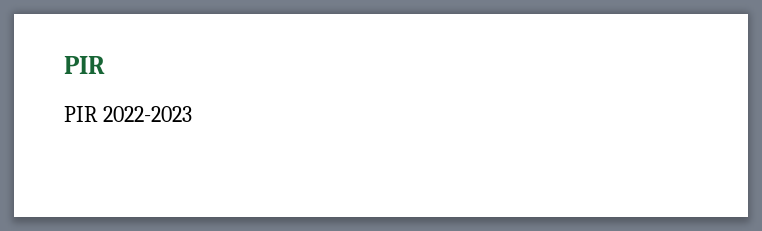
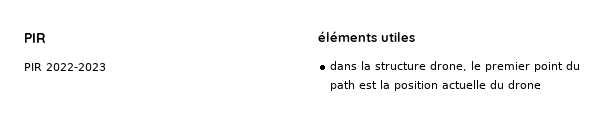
(192, 114) none -> [318,31,415,42] [330,61,581,72] [330,80,542,91] // éléments utiles // dans la structure drone, le premier point du path est la position actuelle du drone

